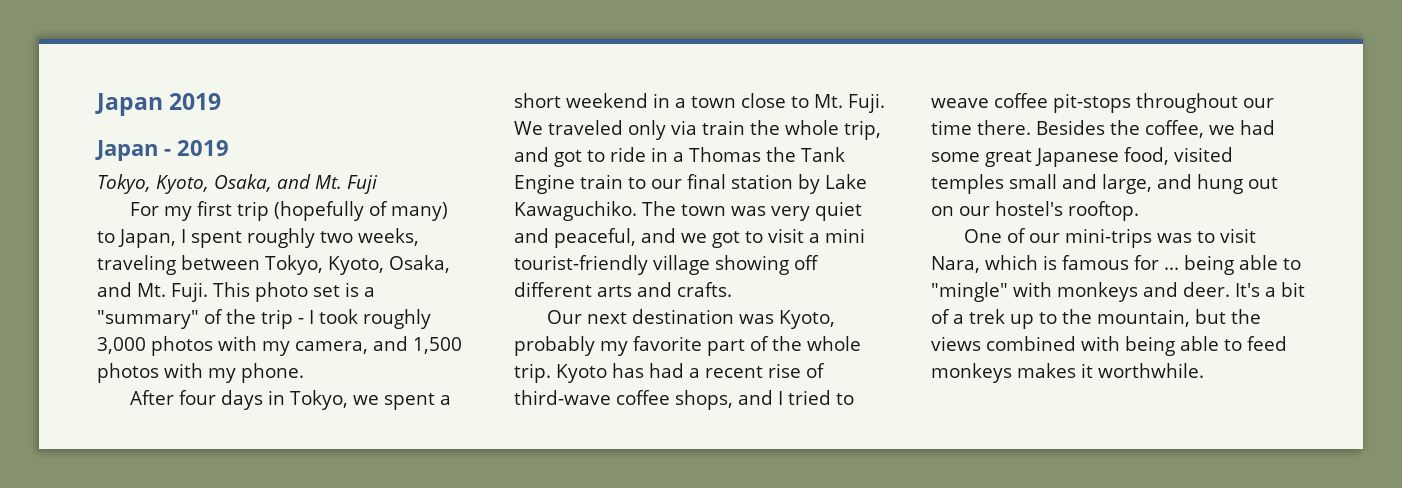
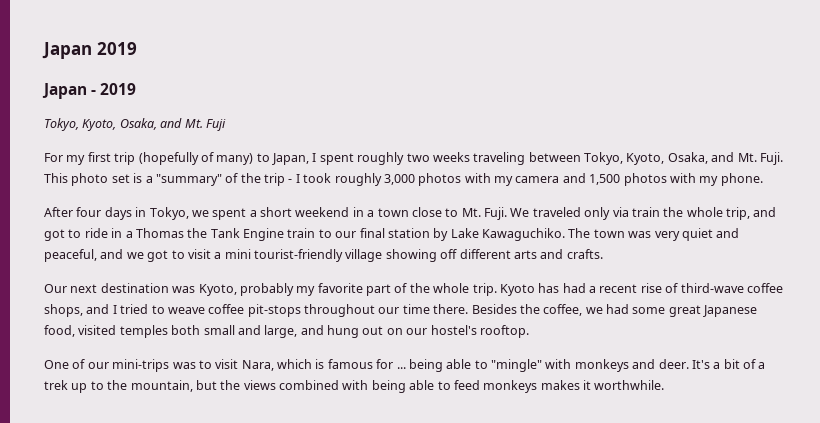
[358,228,419,246] weeks, -> [432,152,470,162] weeks
[295,341,368,354] camera, -> [515,176,560,183] camera
(1004, 184) none -> [171,325,201,335] both

